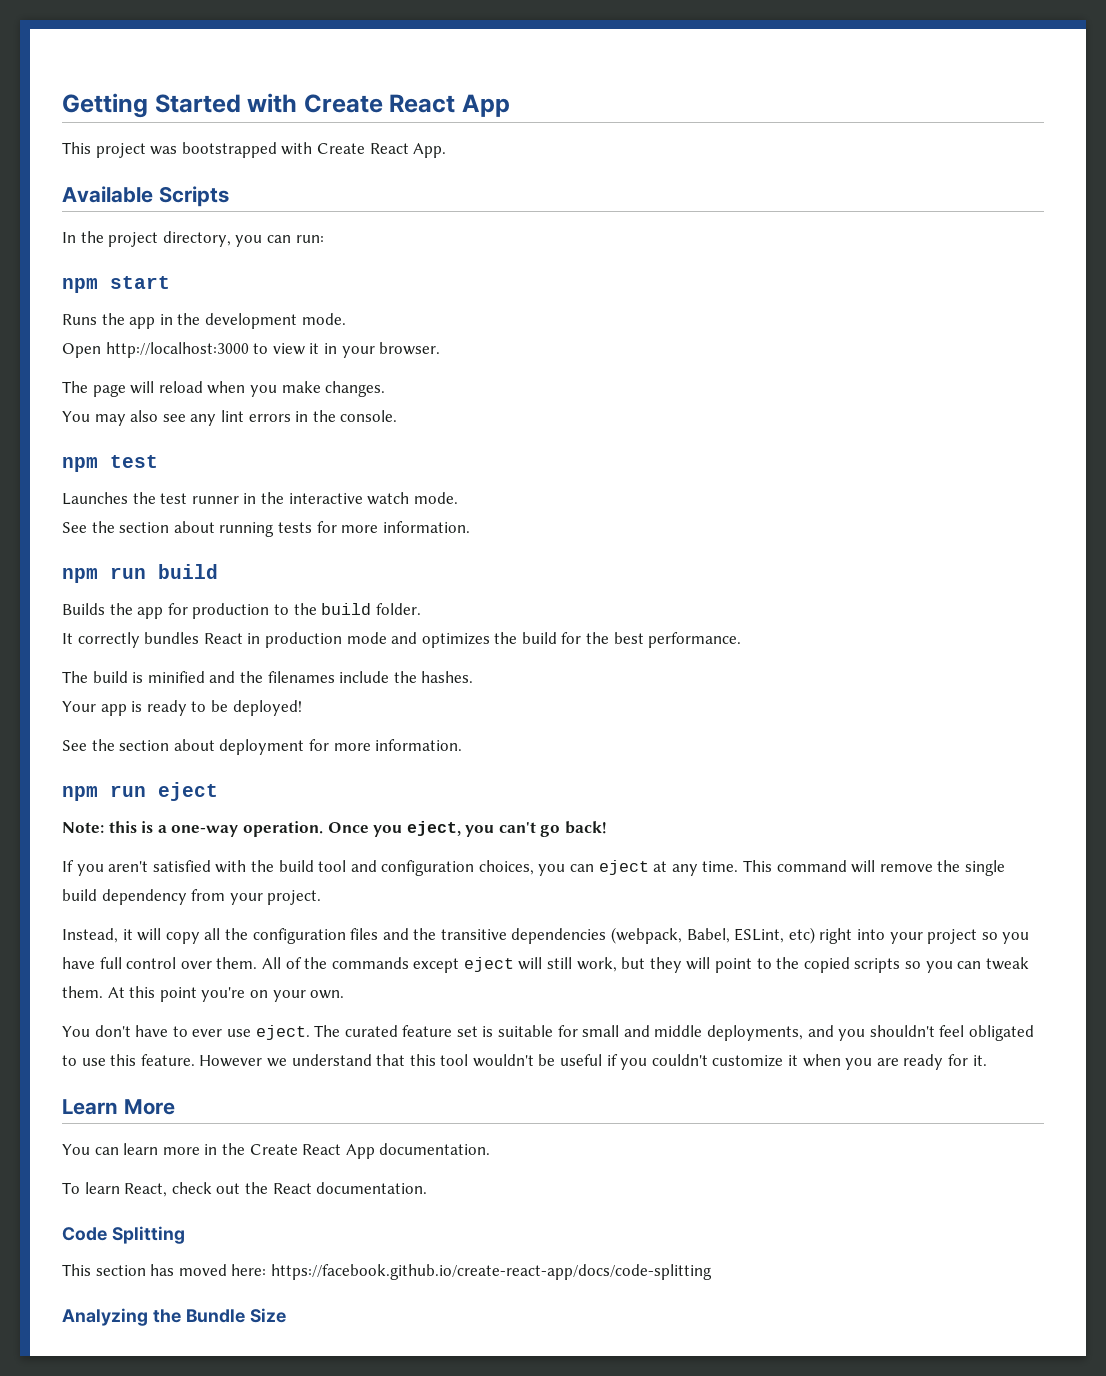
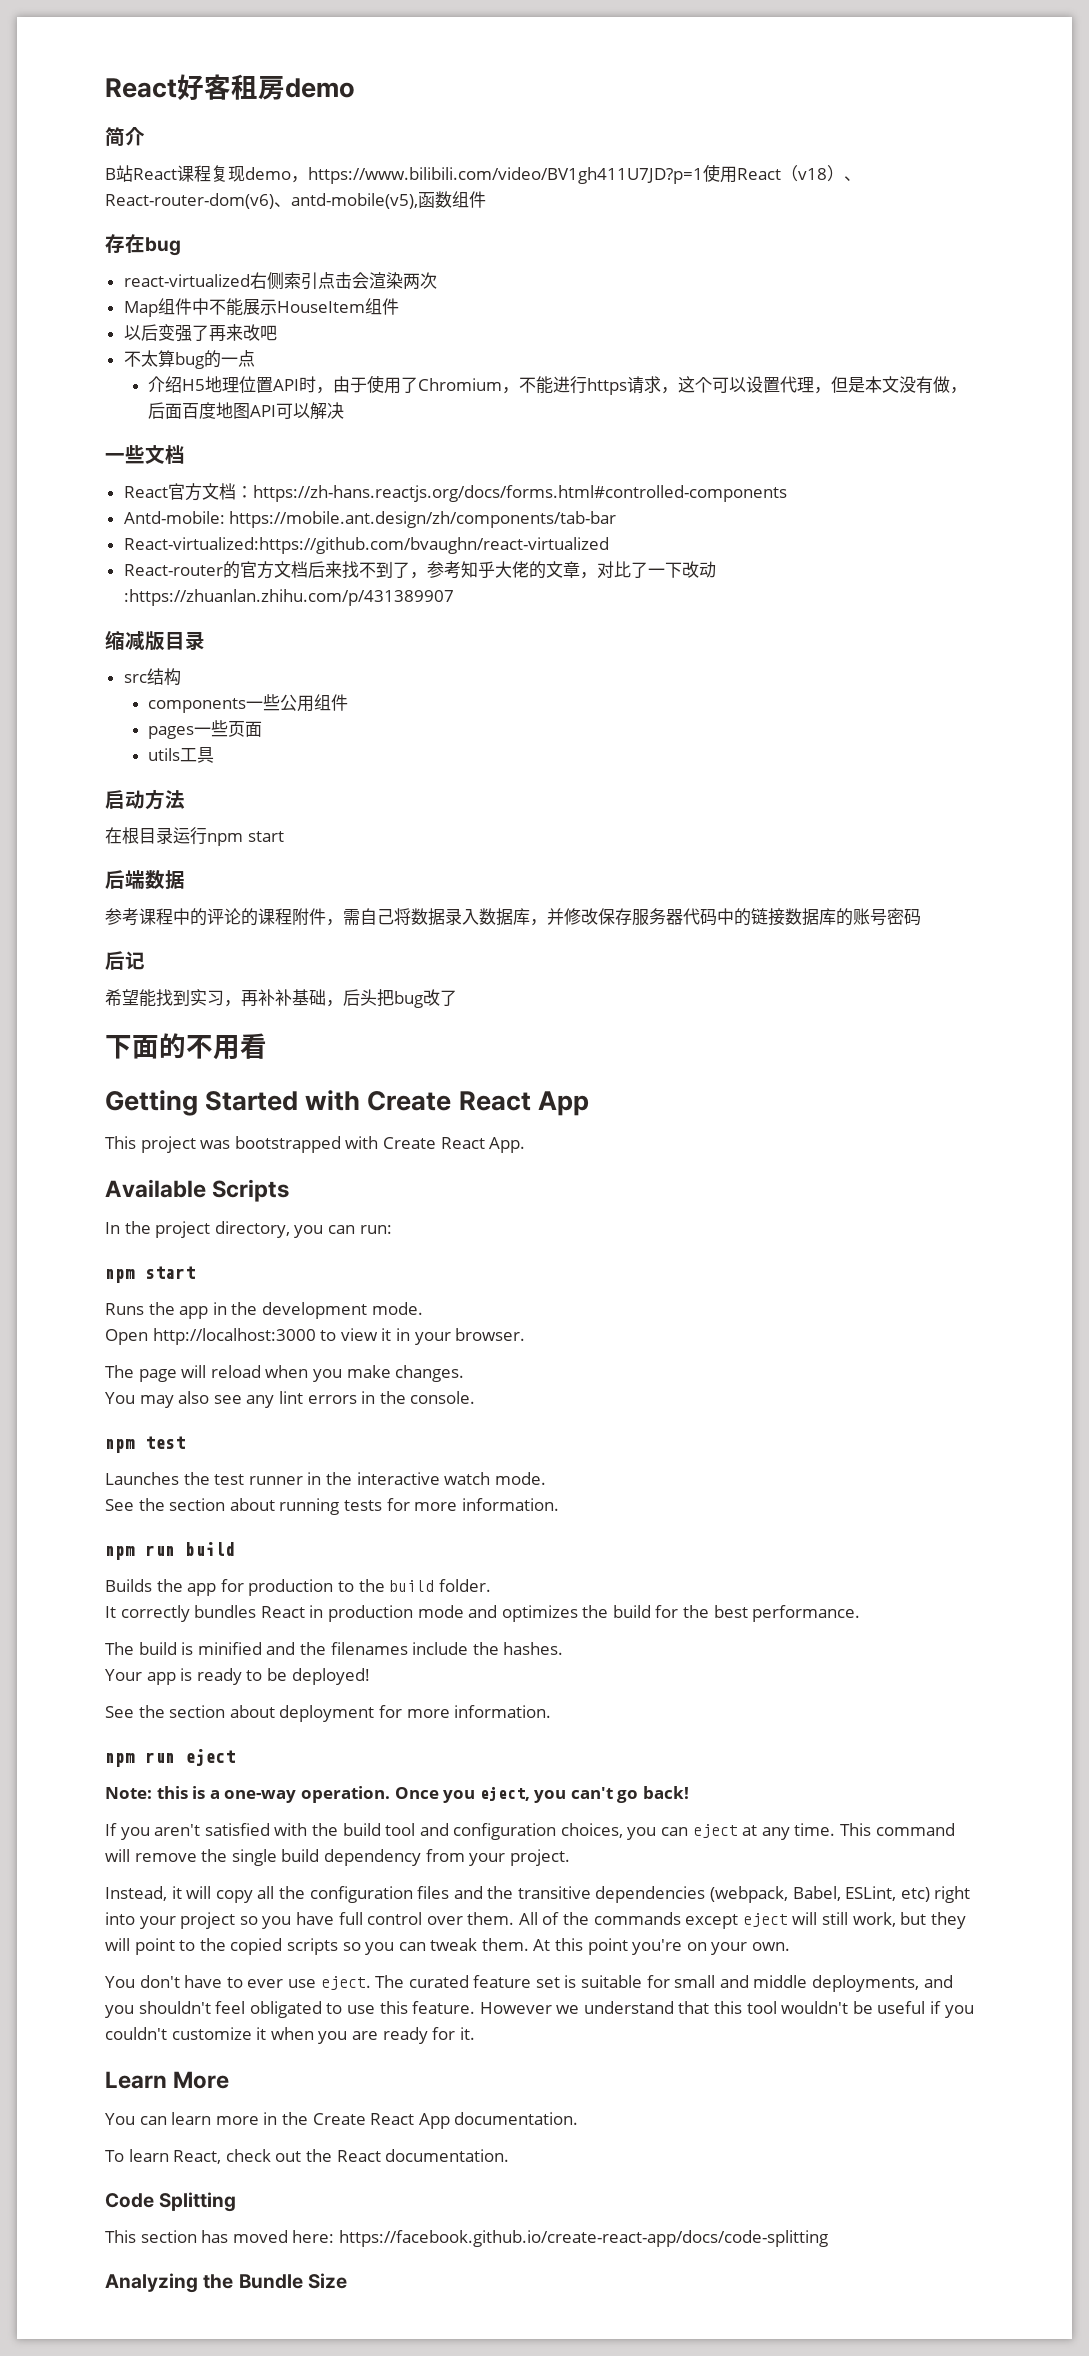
(62, 105) none -> [105,74,355,101] [105,127,145,146] [105,164,861,184] [105,191,486,209] [105,234,181,256] [123,272,437,290] [123,298,399,317] [123,324,277,342] [123,350,255,369] [148,375,968,395] [148,402,345,420] [105,445,185,464] [123,483,787,502] [123,511,617,528] [123,537,609,554] [123,561,716,579] [123,589,454,606] [105,630,205,651] [123,668,181,686] [148,694,349,713] [148,720,263,739] [148,747,215,763] [105,789,185,810] [105,827,284,846] [105,870,185,889] [105,908,921,926] [105,951,145,970] [105,989,457,1008] [105,1033,267,1060] React好客租房demo // 简介 // B站React课程复现demo，https://www.bilibili.com/video/BV1gh411U7JD?p=1使用React（v18）、React-router-dom(v6)、antd-mobile(v5),函数组件 // 存在bug // react-virtualized右侧索引点击会渲染两次 // Map组件中不能展示HouseItem组件 // 以后变强了再来改吧 // 不太算bug的一点 // 介绍H5地理位置API时，由于使用了Chromium，不能进行https请求，这个可以设置代理，但是本文没有做，后面百度地图API可以解决 // 一些文档 // React官方文档：https://zh-hans.reactjs.org/docs/forms.html#controlled-components // Antd-mobile: https://mobile.ant.design/zh/components/tab-bar // React-virtualized:https://github.com/bvaughn/react-virtualized // React-router的官方文档后来找不到了，参考知乎大佬的文章，对比了一下改动:https://zhuanlan.zhihu.com/p/431389907 // 缩减版目录 // src结构 // components一些公用组件 // pages一些页面 // utils工具 // 启动方法 // 在根目录运行npm start // 后端数据 // 参考课程中的评论的课程附件，需自己将数据录入数据库，并修改保存服务器代码中的链接数据库的账号密码 // 后记 // 希望能找到实习，再补补基础，后头把bug改了 // 下面的不用看 //

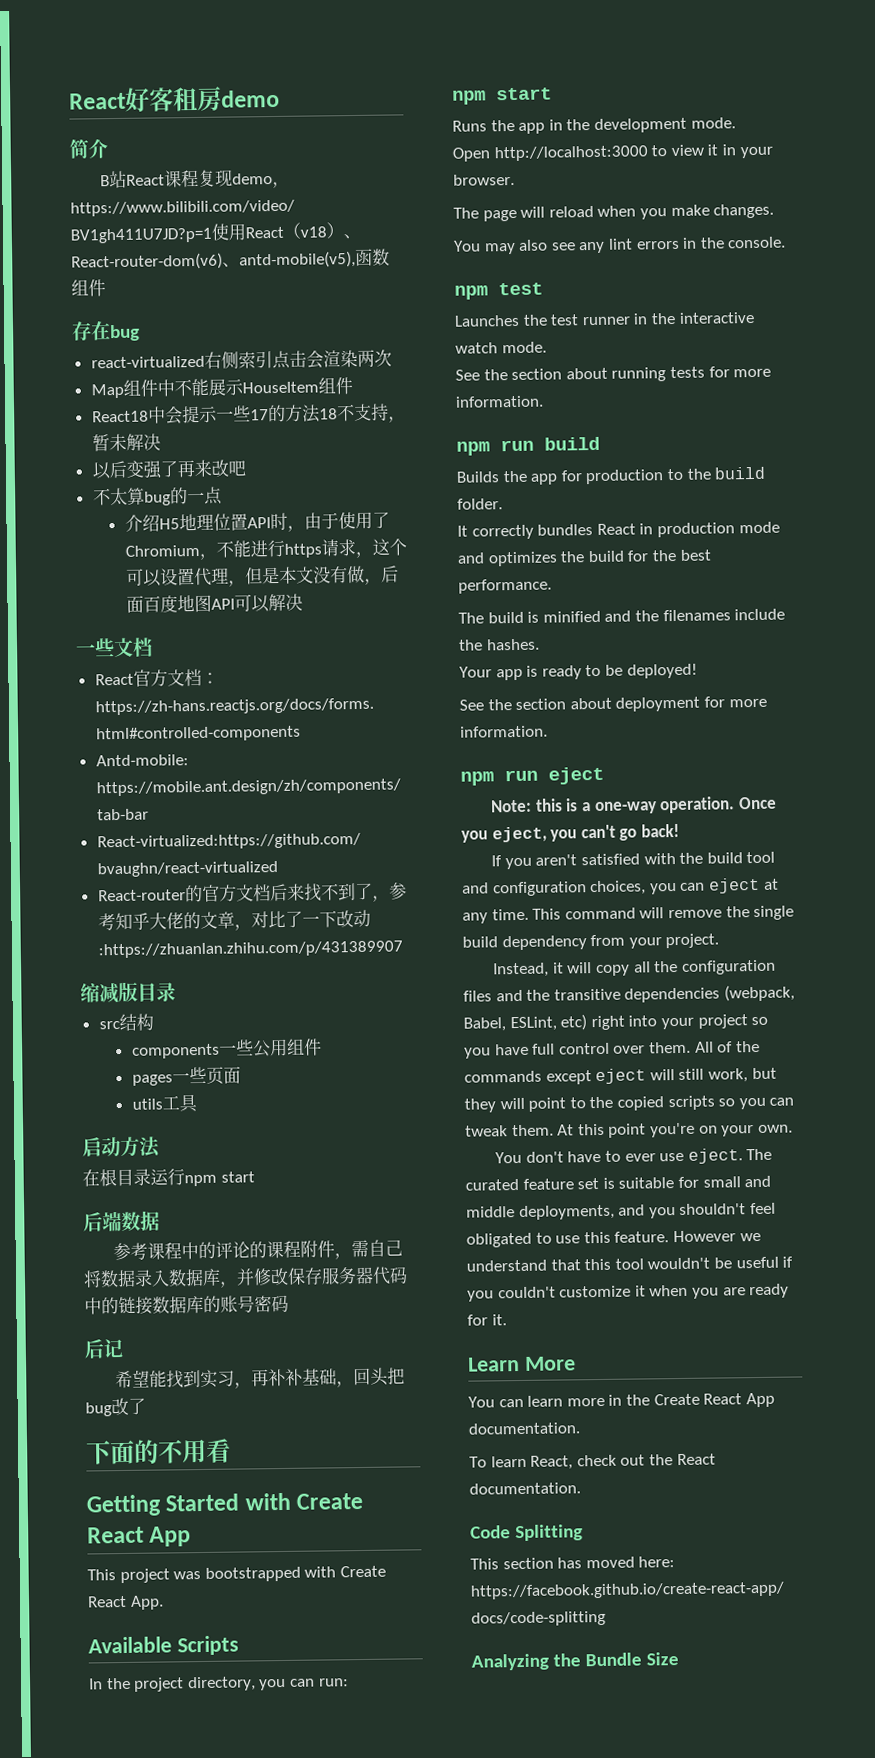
(399, 306) none -> [91,403,406,425] [91,433,161,452] // React18中会提示一些17的方法18不支持，暂未解决
[343,989,360,1006] 后 -> [353,1367,372,1386] 回

